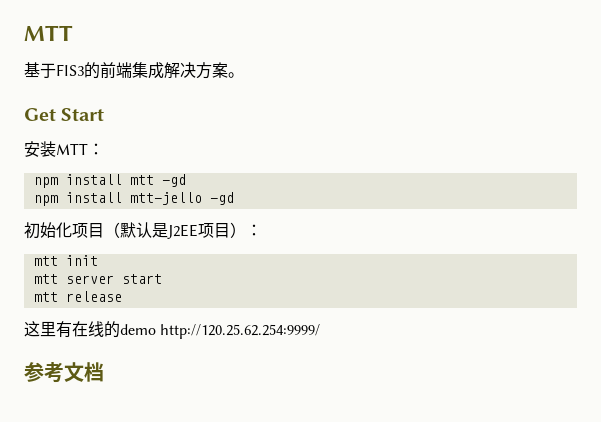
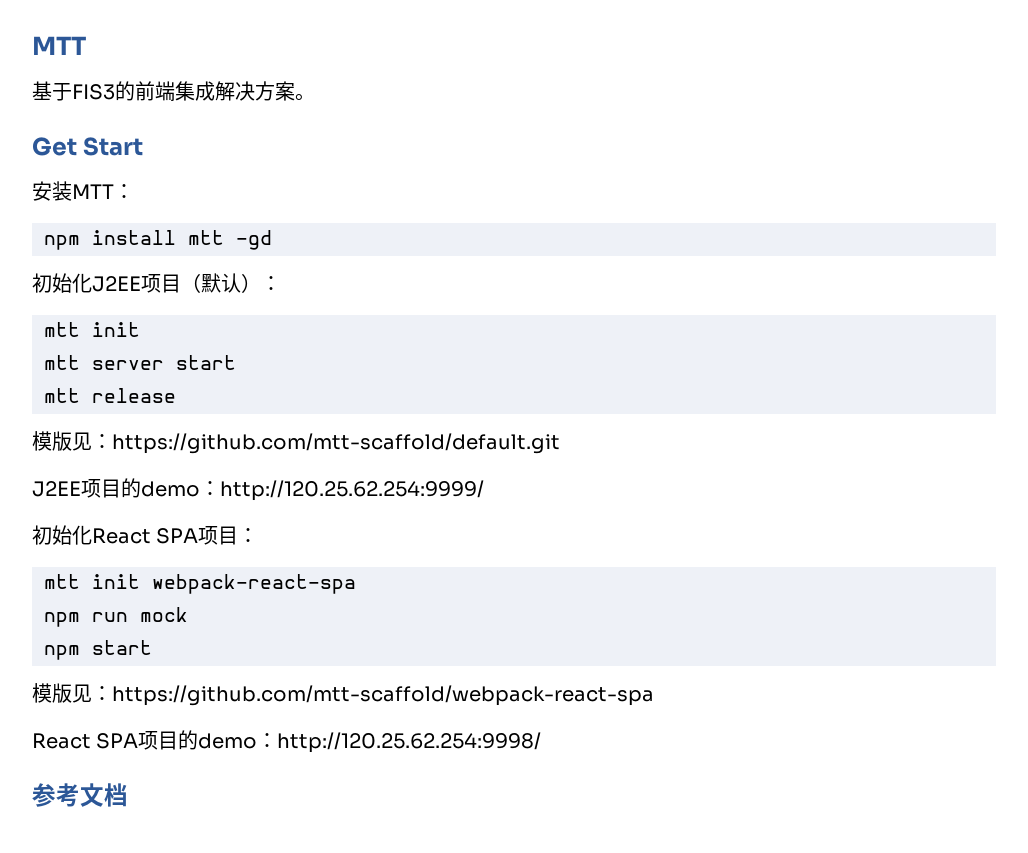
[33,192,234,206] [24,222,72,239] // npm install mtt-jello -gd // 初始化 -> [32,273,141,293] // 初始化J2EE
[152,223,230,239] 是J2EE项目 -> (241, 283) none
[24,321,321,339] 这里有在线的demo http://120.25.62.254:9999/ -> [32,431,560,454] [32,478,484,501] [32,525,259,545] [44,574,356,594] [44,607,188,627] [44,640,152,660] [32,683,654,706] [32,730,542,753] 模版见：https://github.com/mtt-scaffold/default.git // J2EE项目的demo：http://120.25.62.254:9999/ // 初始化React SPA项目： // mtt init webpack-react-spa // npm run mock // npm start // 模版见：https://github.com/mtt-scaffold/webpack-react-spa // React SPA项目的demo：http://120.25.62.254:9998/

